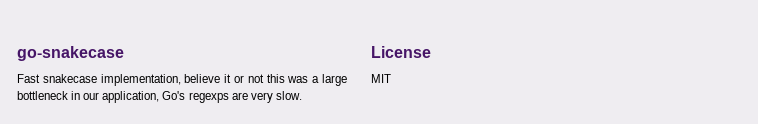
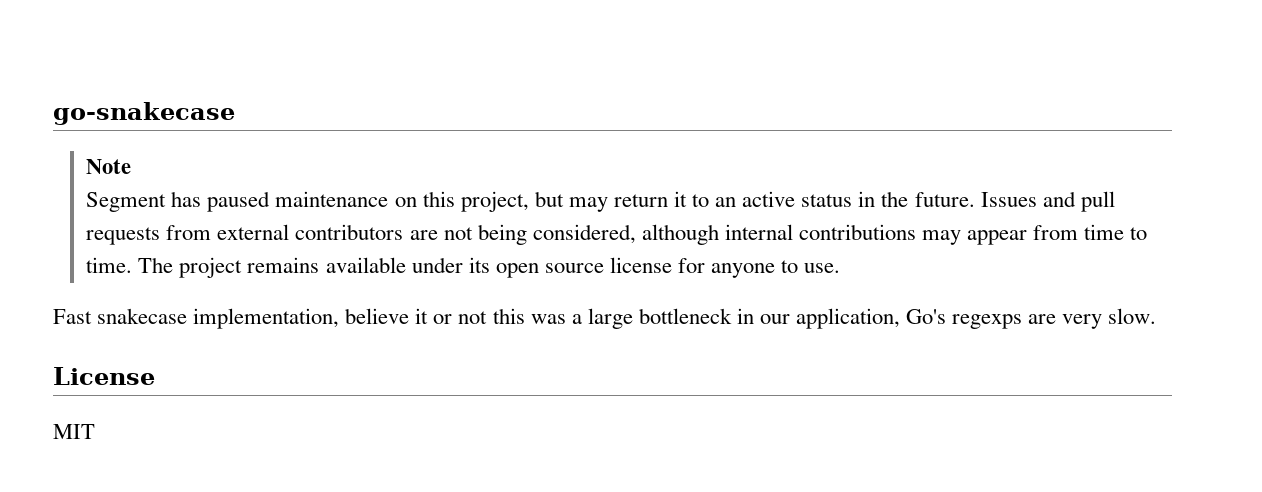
(124, 53) none -> [86,159,132,174] [86,191,1115,212] [86,224,1148,245] [86,257,841,278] // Note // Segment has paused maintenance on this project, but may return it to an active status in the future. Issues and pull requests from external contributors are not being considered, although internal contributions may appear from time to time. The project remains available under its open source license for anyone to use.

